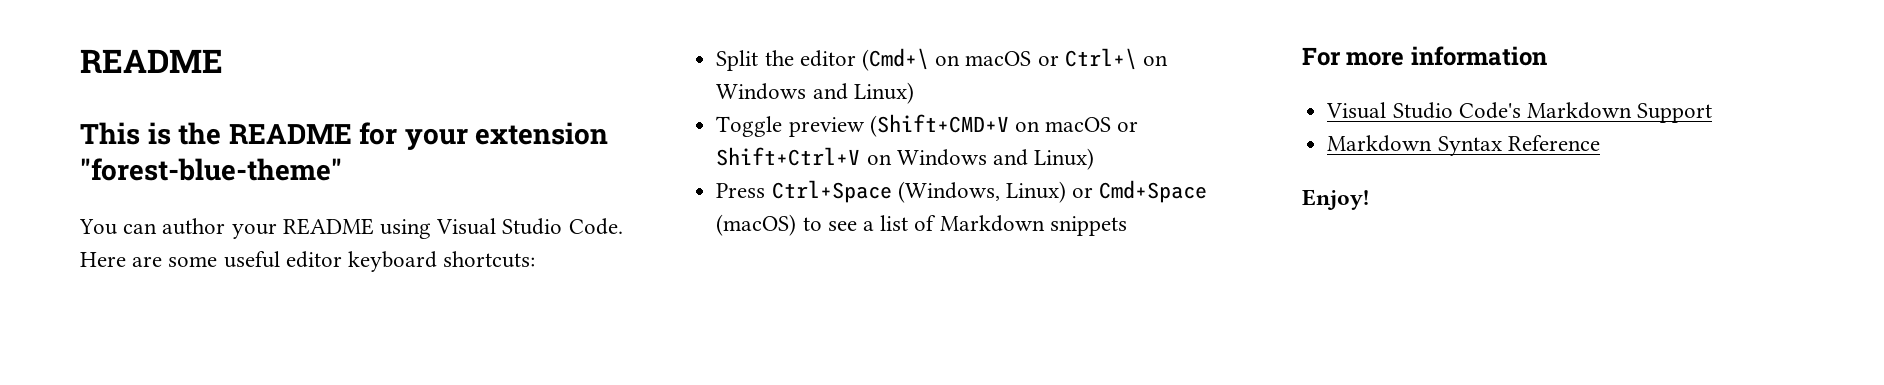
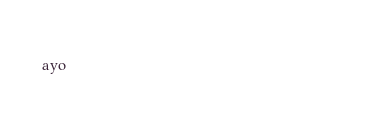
[80,49,223,73] [80,122,609,150] [80,158,342,181] [79,218,623,239] [80,251,536,272] [716,48,1168,71] [716,82,914,104] [716,114,1139,137] [716,147,1095,170] [716,180,1208,203] [716,214,1127,236] [1302,46,1547,66] [1326,102,1713,123] [1327,135,1600,156] [1302,189,1369,210] README // This is the README for your extension "forest-blue-theme" // You can author your README using Visual Studio Code. Here are some useful editor keyboard shortcuts: // Split the editor (Cmd+\ on macOS or Ctrl+\ on Windows and Linux) // Toggle preview (Shift+CMD+V on macOS or Shift+Ctrl+V on Windows and Linux) // Press Ctrl+Space (Windows, Linux) or Cmd+Space (macOS) to see a list of Markdown snippets // For more information // Visual Studio Code's Markdown Support // Markdown Syntax Reference // Enjoy! -> [42,63,66,74] ayo

